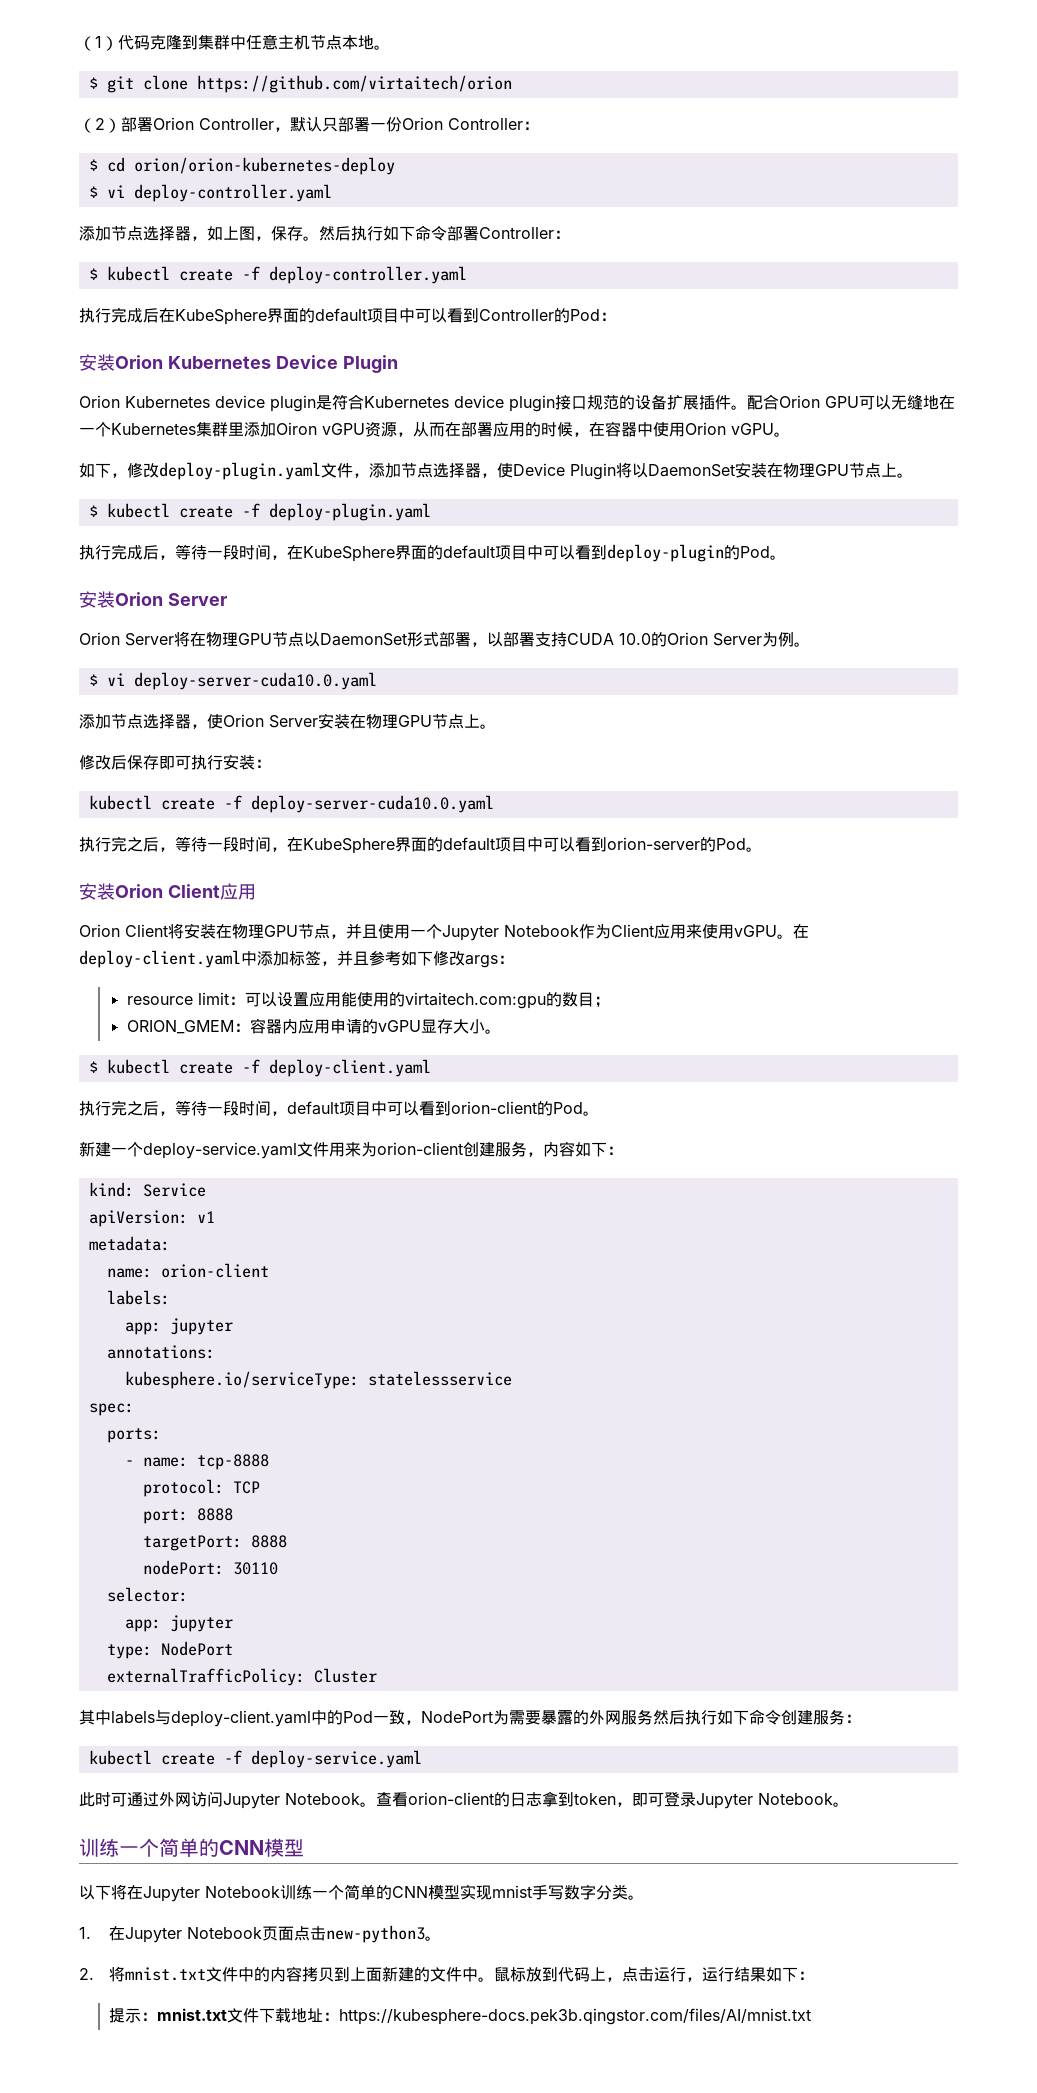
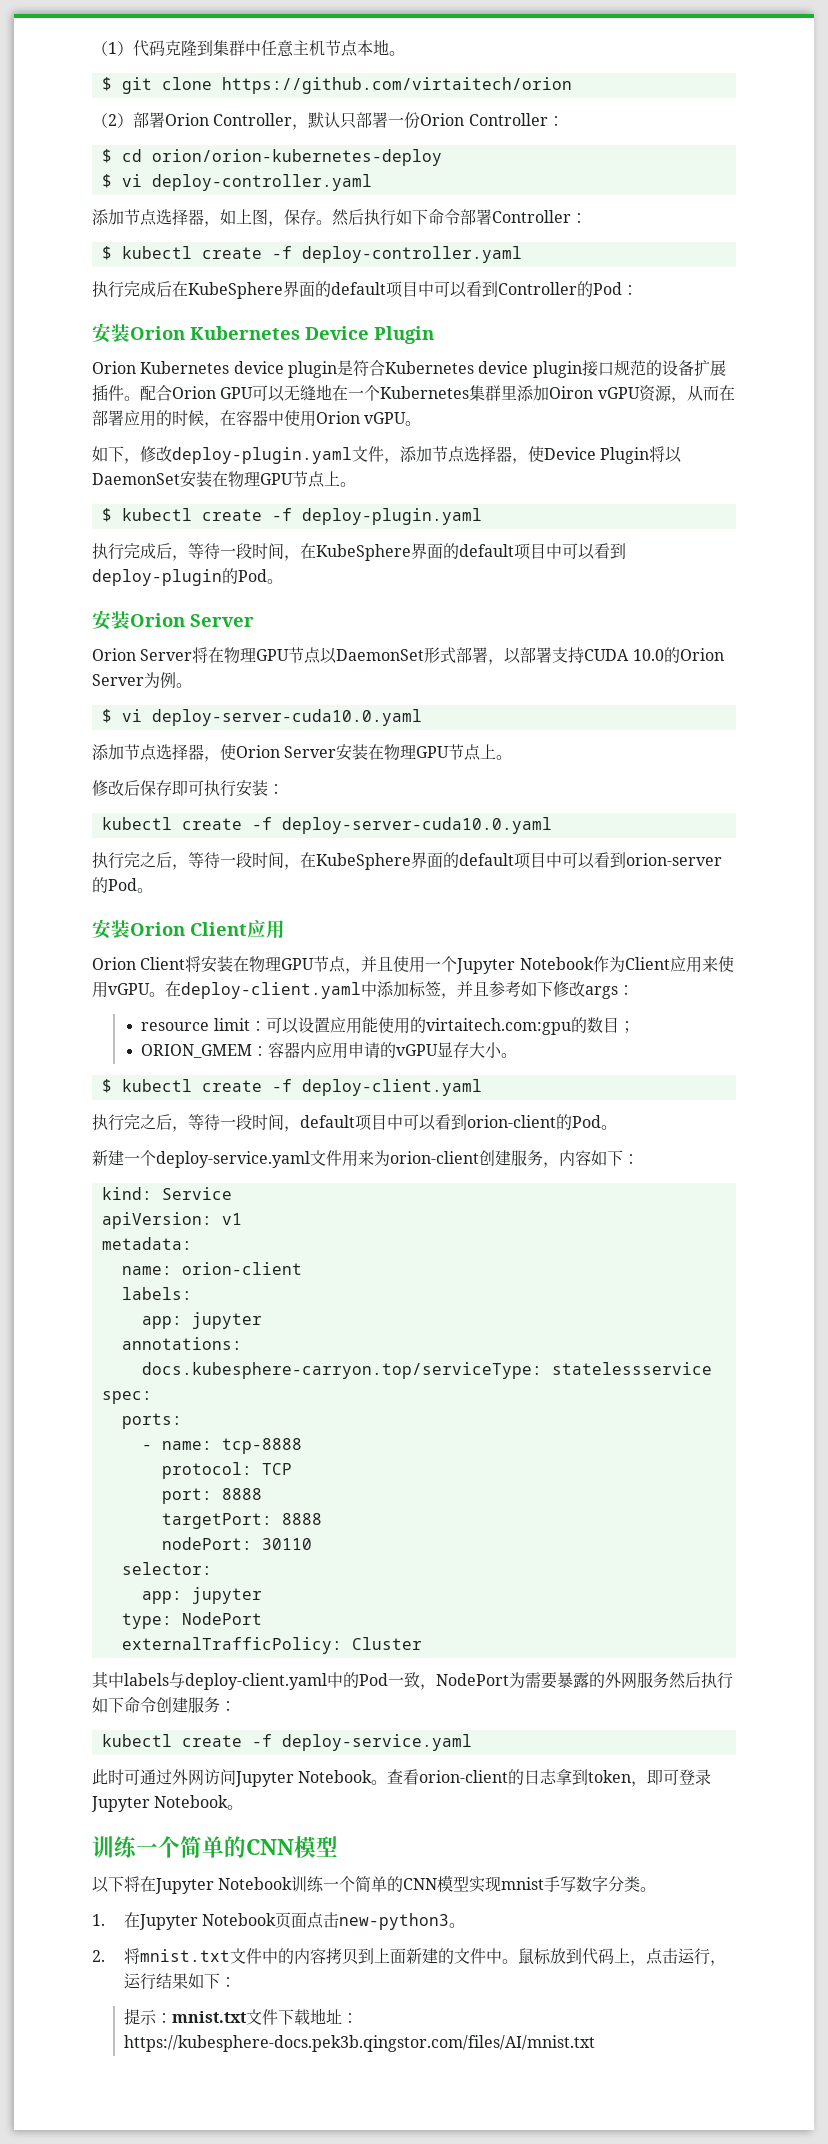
[124,1371,359,1389] kubesphere.io/serviceType: -> [141,1362,542,1379] docs.kubesphere-carryon.top/serviceType:

